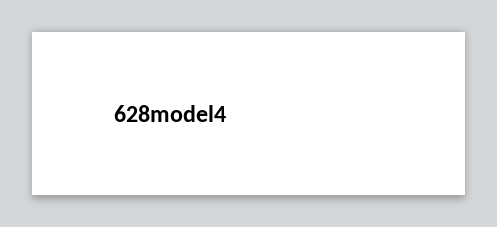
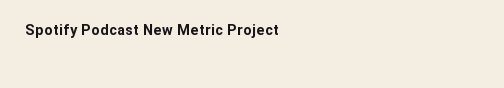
[114,105,226,122] 628model4 -> [25,24,279,38] Spotify Podcast New Metric Project

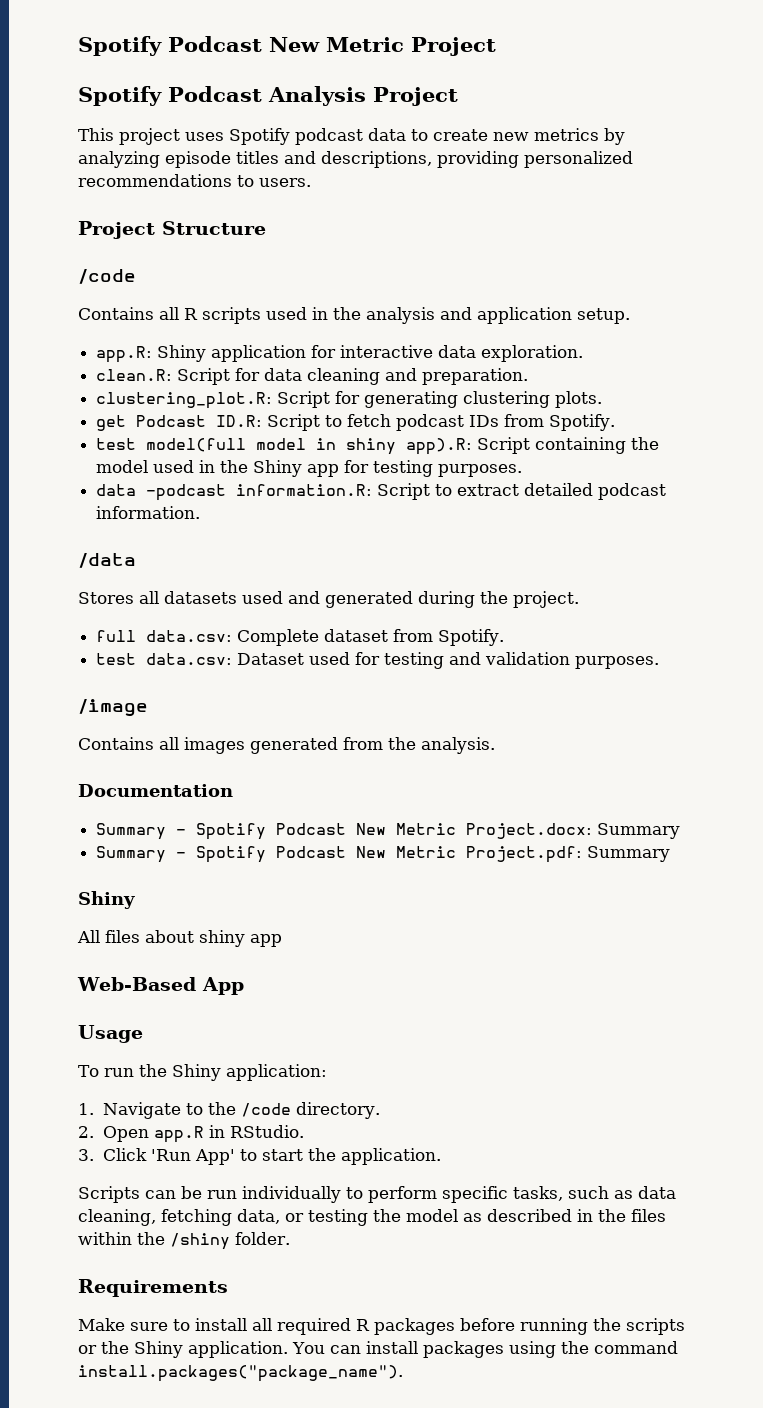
(279, 31) none -> [78,86,458,106] [78,128,625,145] [78,151,633,168] [78,174,311,187] [78,221,266,239] [78,269,136,284] [78,307,630,324] [96,345,584,363] [96,368,529,385] [96,391,603,409] [96,414,616,431] [96,437,660,455] [96,460,523,477] [96,483,667,501] [96,506,201,519] [78,553,136,568] [78,591,579,608] [96,629,505,646] [96,652,660,669] [78,699,148,717] [78,737,495,754] [78,784,233,797] [96,823,681,840] [96,846,671,863] [78,891,135,909] [77,930,282,947] [77,977,244,995] [78,1025,143,1043] [78,1064,327,1081] [78,1102,381,1119] [78,1125,305,1143] [78,1148,442,1165] [78,1186,676,1203] [78,1209,666,1226] [78,1232,290,1250] [78,1279,228,1297] [78,1318,685,1335] [78,1341,678,1358] [78,1365,403,1382] // Spotify Podcast Analysis Project // This project uses Spotify podcast data to create new metrics by analyzing episode titles and descriptions, providing personalized recommendations to users. // Project Structure // /code // Contains all R scripts used in the analysis and application setup. // app.R: Shiny application for interactive data exploration. // clean.R: Script for data cleaning and preparation. // clustering_plot.R: Script for generating clustering plots. // get Podcast ID.R: Script to fetch podcast IDs from Spotify. // test model(full model in shiny app).R: Script containing the model used in the Shiny app for testing purposes. // data -podcast information.R: Script to extract detailed podcast information. // /data // Stores all datasets used and generated during the project. // full data.csv: Complete dataset from Spotify. // test data.csv: Dataset used for testing and validation purposes. // /image // Contains all images generated from the analysis. // Documentation // Summary - Spotify Podcast New Metric Project.docx: Summary // Summary - Spotify Podcast New Metric Project.pdf: Summary // Shiny // All files about shiny app // Web-Based App // Usage // To run the Shiny application: // 1. Navigate to the /code directory. // 2. Open app.R in RStudio. // 3. Click 'Run App' to start the application. // Scripts can be run individually to perform specific tasks, such as data cleaning, fetching data, or testing the model as described in the files within the /shiny folder. // Requirements // Make sure to install all required R packages before running the scripts or the Shiny application. You can install packages using the command install.packages("package_name").

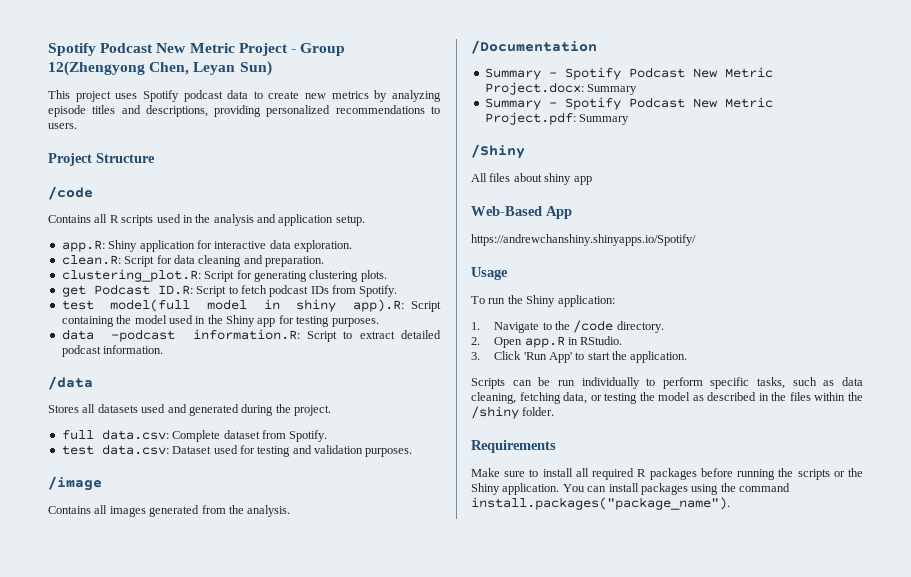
[78,86,458,106] // Spotify Podcast Analysis Project -> [290,43,346,56] [48,61,272,76] - Group 12(Zhengyong Chen, Leyan Sun)
[78,784,233,797] Documentation -> [471,40,597,54] /Documentation
[78,891,135,909] Shiny -> [471,144,525,159] /Shiny
(244, 986) none -> [471,234,696,246] // https://andrewchanshiny.shinyapps.io/Spotify/

